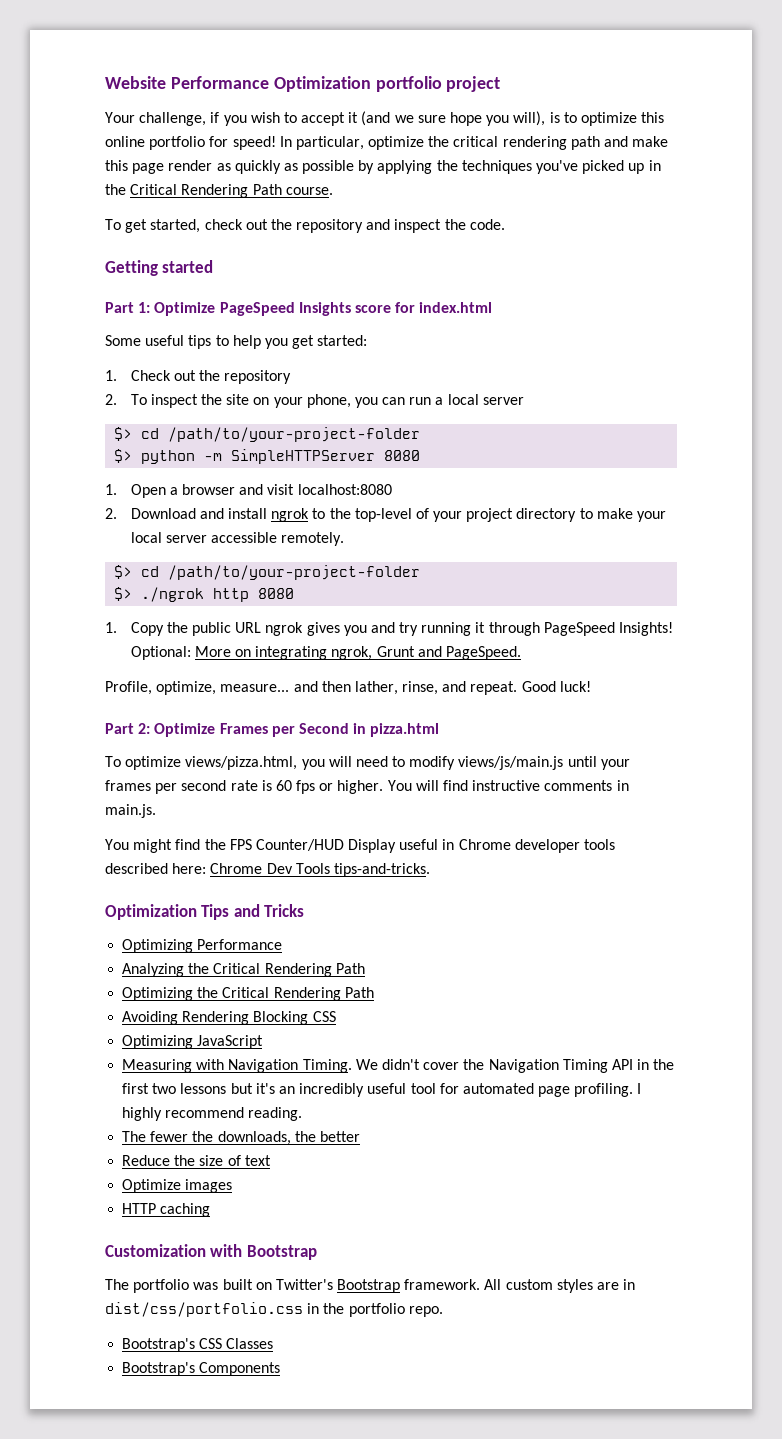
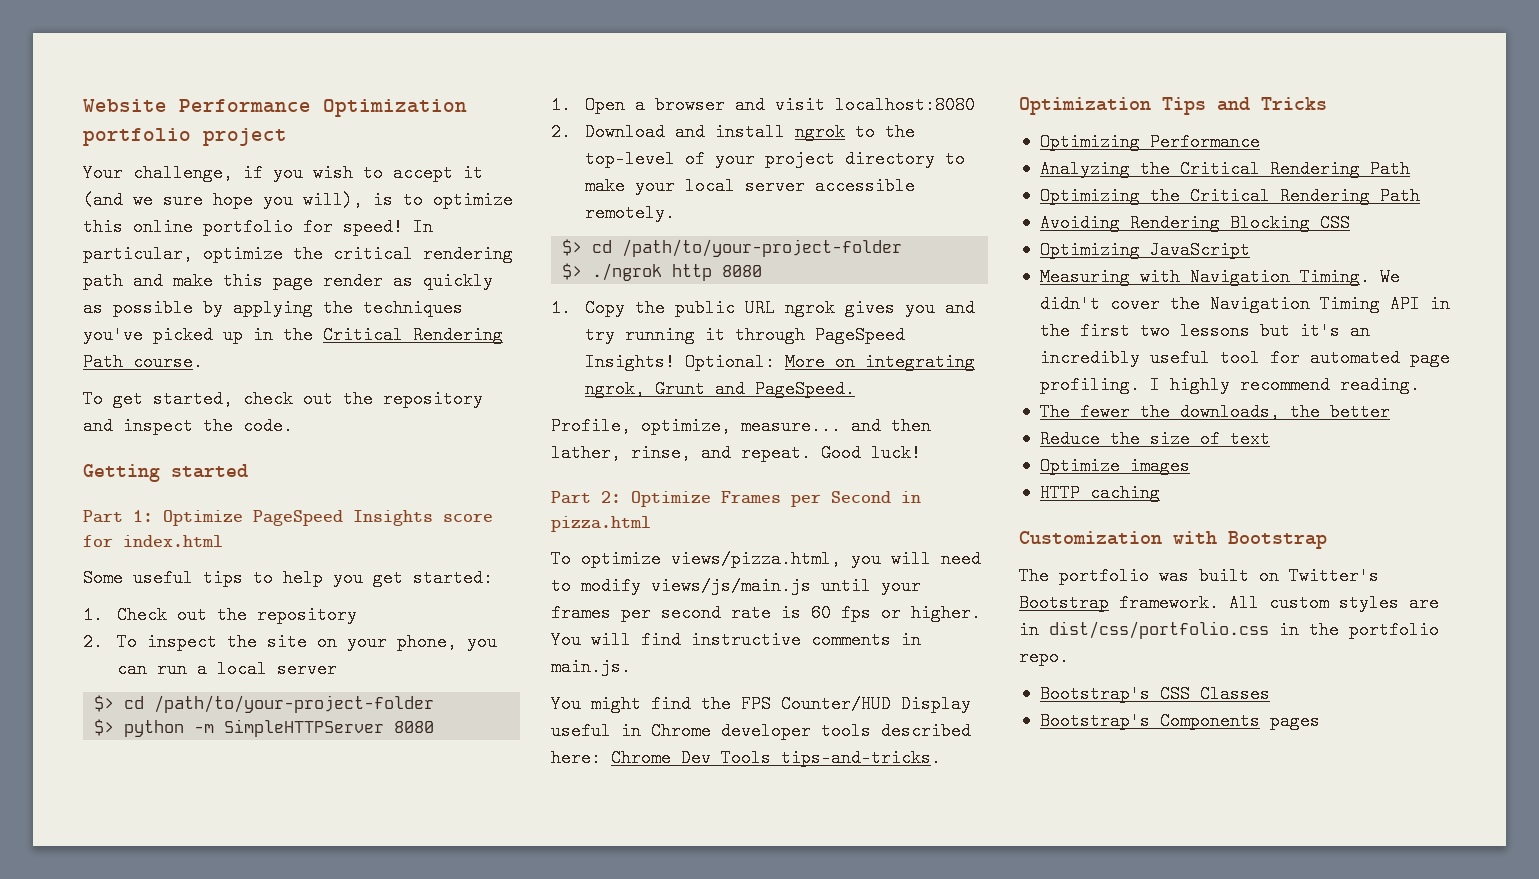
(281, 1369) none -> [1269,712,1320,730] pages

